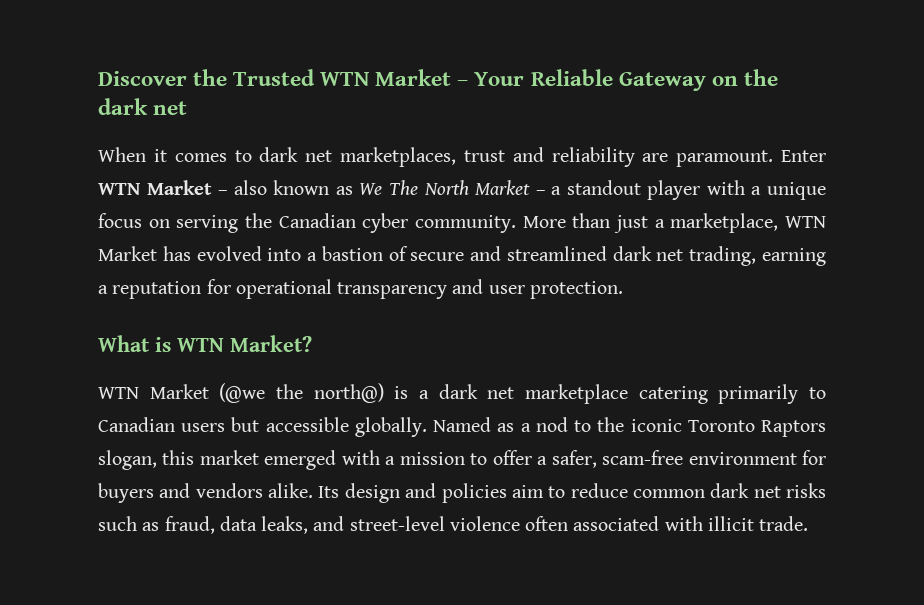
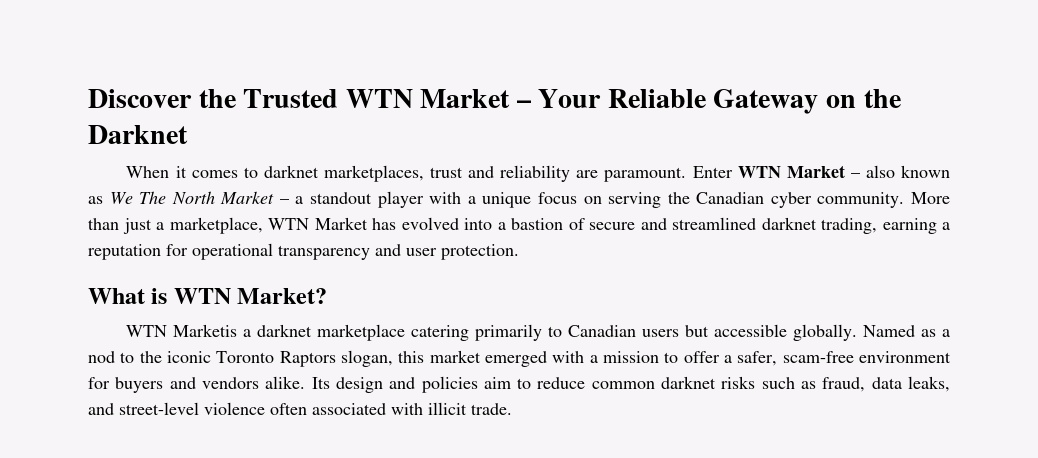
[98,98,188,115] dark net -> [88,125,188,144] Darknet
[259,147,333,162] dark net -> [263,165,319,178] darknet
[612,246,684,261] dark net -> [761,217,817,230] darknet
[149,383,515,403] Market (@we the north@) is a dark net -> [173,324,313,337] Marketis a darknet
[710,483,781,498] dark net -> [661,376,717,389] darknet

